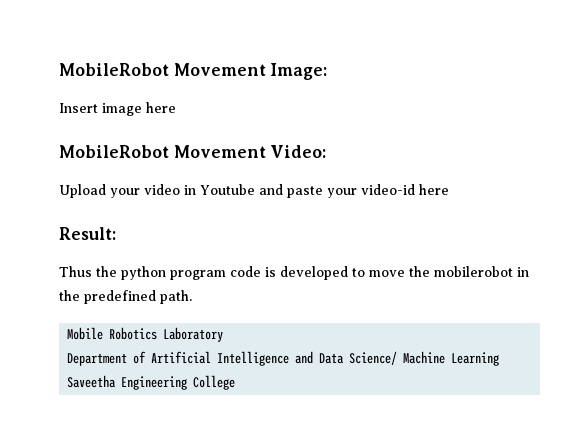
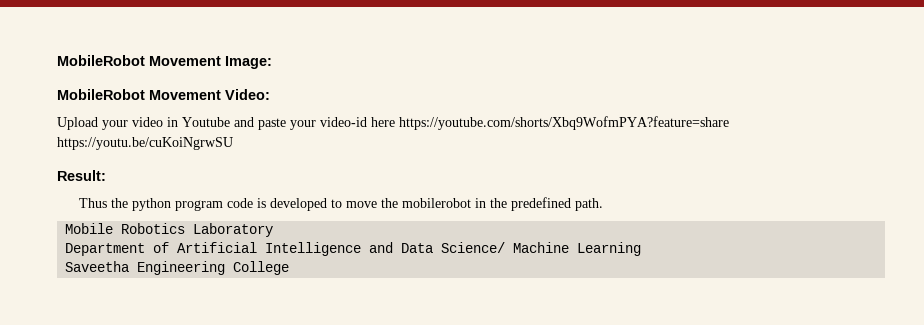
[59,102,176,116] // Insert image here -> (272, 62) none
(449, 189) none -> [399,116,729,130] [57,137,233,150] https://youtube.com/shorts/Xbq9WofmPYA?feature=share https://youtu.be/cuKoiNgrwSU

